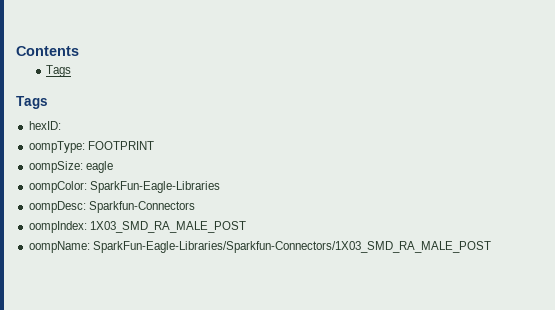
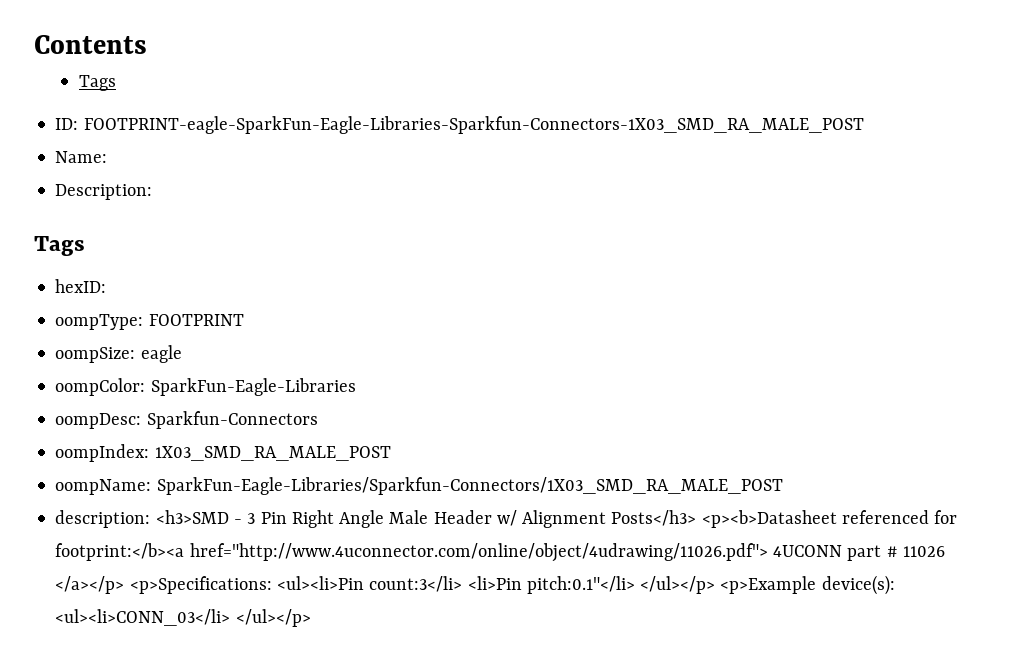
(71, 71) none -> [55,116,864,134] [55,151,108,163] [55,184,153,200] // ID: FOOTPRINT-eagle-SparkFun-Eagle-Libraries-Sparkfun-Connectors-1X03_SMD_RA_MALE_POST // Name: // Description:
(491, 247) none -> [55,510,958,528] [55,543,945,562] [55,575,895,595] [55,609,311,627] // description: <h3>SMD - 3 Pin Right Angle Male Header w/ Alignment Posts</h3> <p><b>Datasheet referenced for footprint:</b><a href="http://www.4uconnector.com/online/object/4udrawing/11026.pdf"> 4UCONN part # 11026 </a></p> <p>Specifications: <ul><li>Pin count:3</li> <li>Pin pitch:0.1"</li> </ul></p> <p>Example device(s): <ul><li>CONN_03</li> </ul></p>

